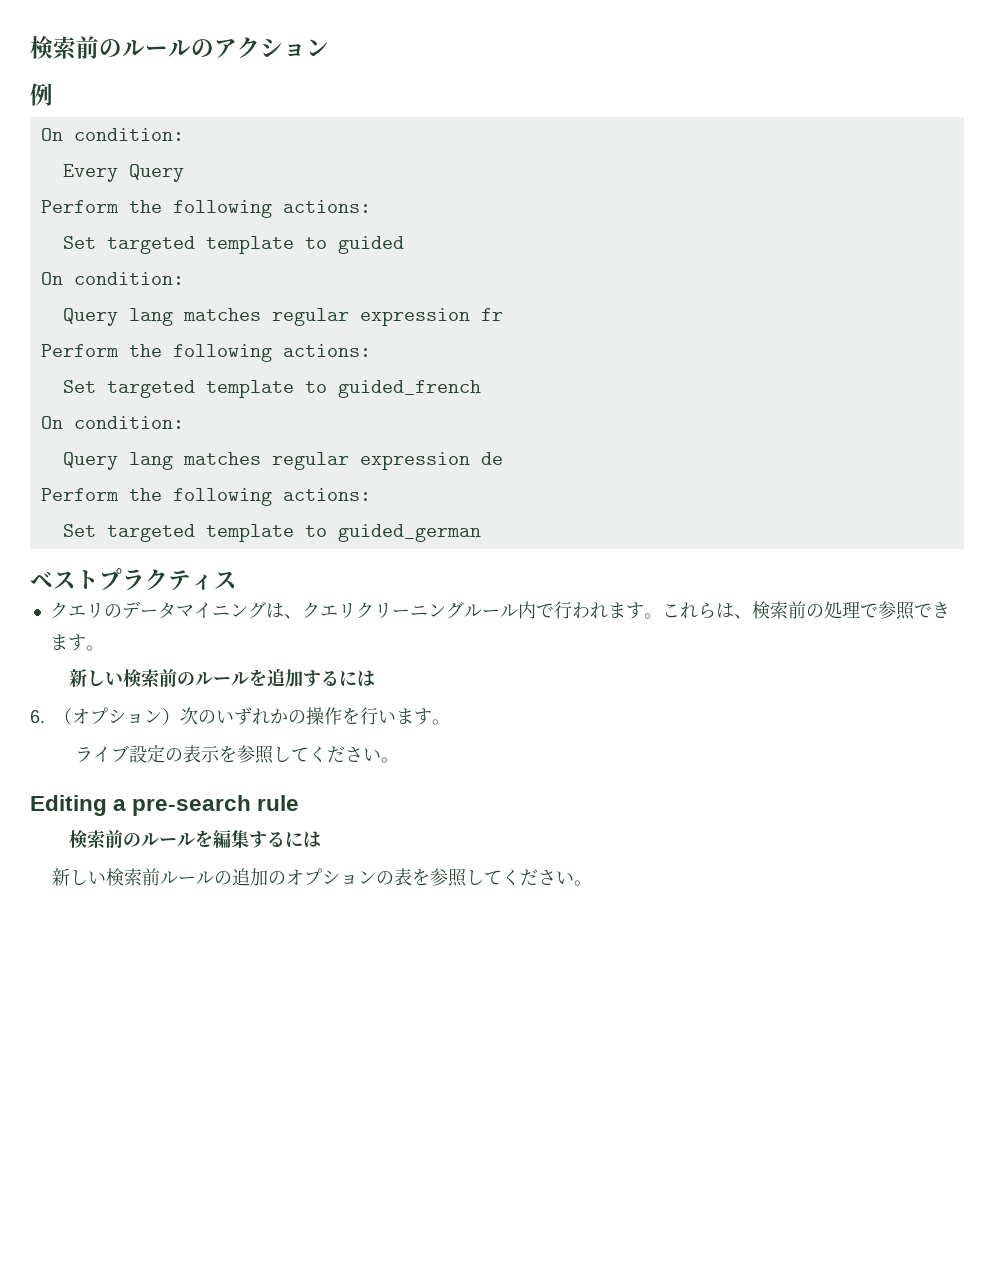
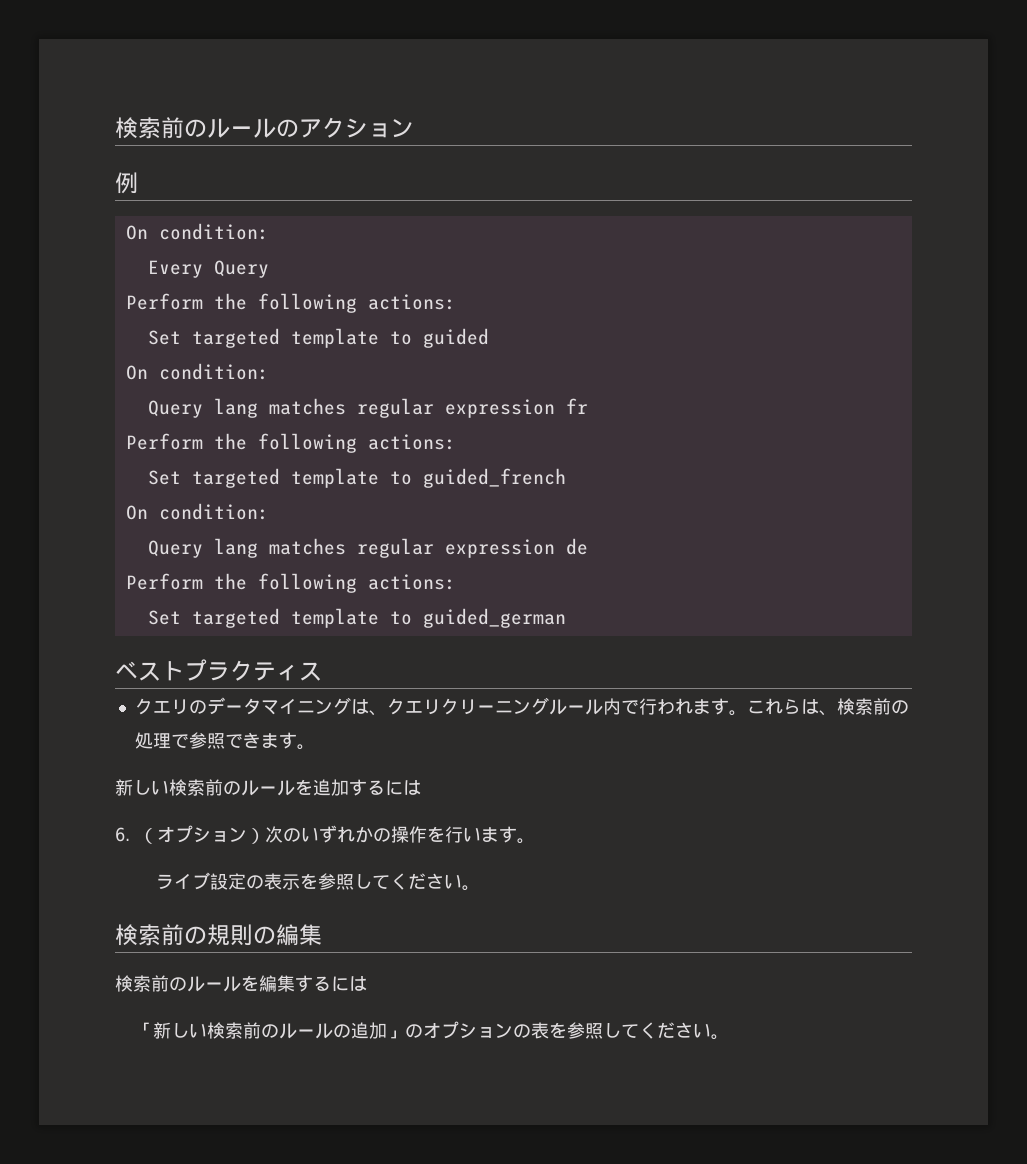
[30,795,300,816] Editing a pre-search rule -> [115,924,322,946] 検索前の規則の編集
[52,868,161,886] 新しい検索前 -> [135,1022,280,1039] 「新しい検索前の
(269, 877) none -> [387,1030,406,1039] 」

